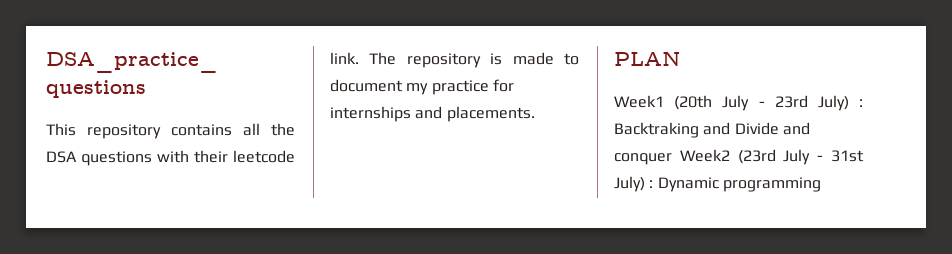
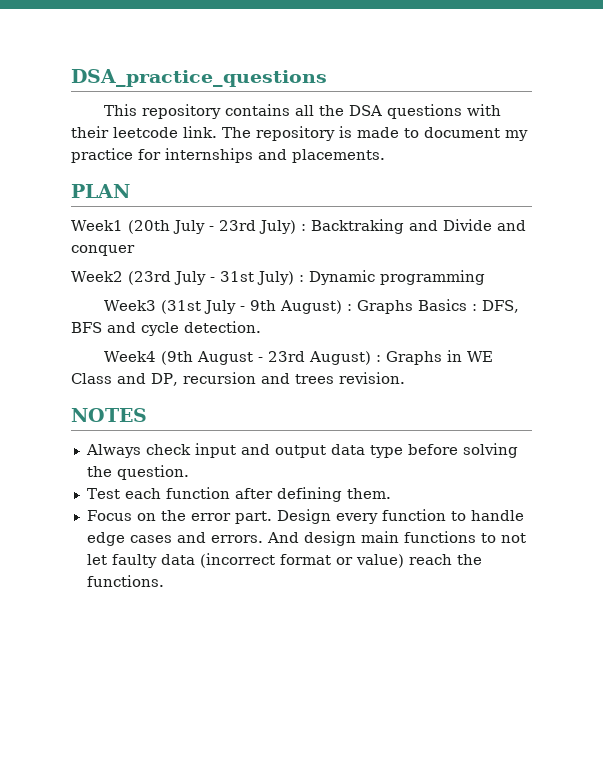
(672, 159) none -> (135, 250) //
(821, 184) none -> [103,299,519,314] [71,321,261,336] [103,350,493,365] [71,372,405,386] [71,408,147,422] [85,443,518,458] [86,465,189,480] [86,487,391,502] [86,509,524,524] [86,531,526,546] [86,553,482,568] [86,575,164,587] // Week3 (31st July - 9th August) : Graphs Basics : DFS, BFS and cycle detection. // Week4 (9th August - 23rd August) : Graphs in WE Class and DP, recursion and trees revision. // NOTES // Always check input and output data type before solving the question. // Test each function after defining them. // Focus on the error part. Design every function to handle edge cases and errors. And design main functions to not let faulty data (incorrect format or value) reach the functions.

